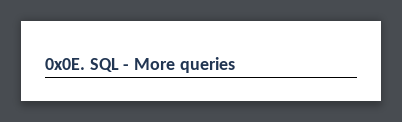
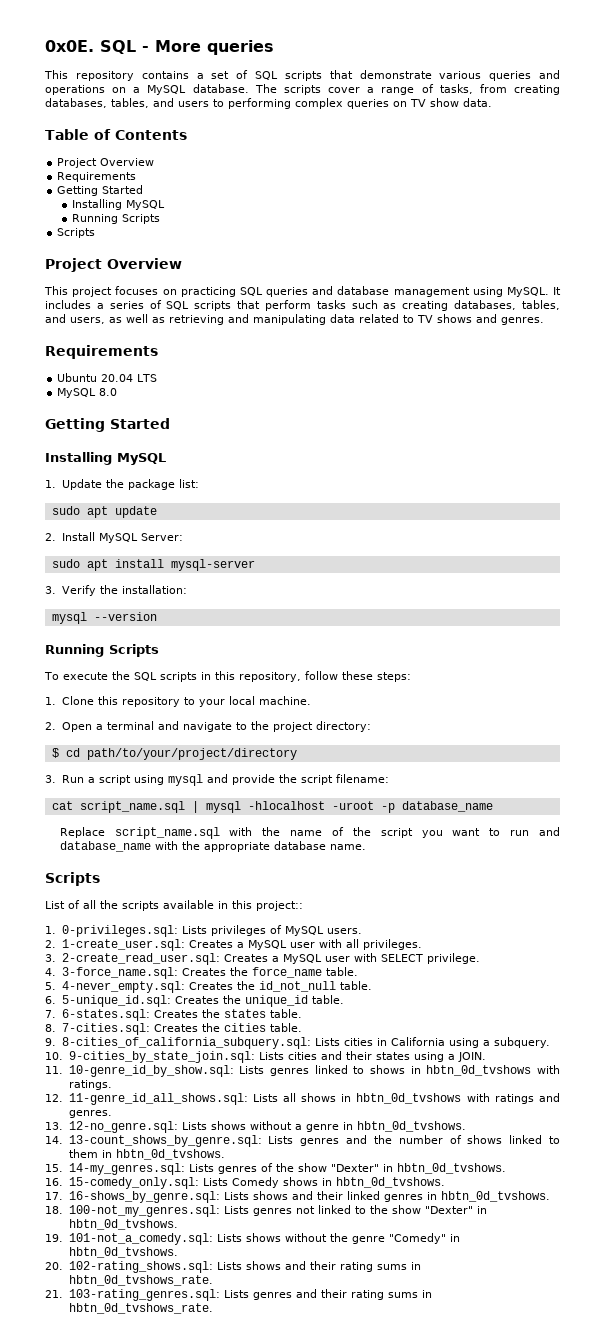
(235, 65) none -> [44,70,560,81] [45,84,560,95] [45,98,492,109] [45,129,187,140] [57,158,155,168] [57,172,137,182] [57,185,144,196] [71,199,165,210] [71,214,160,224] [57,228,96,238] [45,258,182,272] [44,286,562,297] [45,300,561,311] [45,314,544,325] [45,345,158,359] [57,373,158,382] [57,388,118,398] [45,418,170,432] [45,452,166,465] [45,479,199,490] [51,506,157,518] [45,532,183,543] [51,559,255,571] [45,585,187,596] [51,612,157,624] [45,644,159,657] [44,671,411,682] [45,696,311,707] [45,721,371,732] [51,748,297,760] [45,774,389,786] [51,801,493,813] [59,827,560,839] [59,841,366,852] [45,872,100,886] [45,900,303,911] [45,925,362,937] [45,939,422,951] [45,953,480,965] [45,967,358,979] [45,981,372,993] [45,995,344,1007] [45,1009,302,1021] [45,1023,302,1035] [45,1037,551,1049] [45,1051,486,1063] [45,1065,560,1077] [68,1080,112,1090] [45,1093,560,1105] [68,1110,112,1118] [45,1121,466,1133] [45,1135,560,1147] [68,1149,225,1160] [45,1163,506,1175] [45,1177,445,1189] [45,1191,550,1203] [45,1205,487,1217] [68,1219,178,1230] [45,1233,460,1245] [68,1247,178,1258] [45,1261,421,1273] [68,1275,213,1286] [45,1289,432,1301] [68,1303,213,1314] // This repository contains a set of SQL scripts that demonstrate various queries and operations on a MySQL database. The scripts cover a range of tasks, from creating databases, tables, and users to performing complex queries on TV show data. // Table of Contents // Project Overview // Requirements // Getting Started // Installing MySQL // Running Scripts // Scripts // Project Overview // This project focuses on practicing SQL queries and database management using MySQL. It includes a series of SQL scripts that perform tasks such as creating databases, tables, and users, as well as retrieving and manipulating data related to TV shows and genres. // Requirements // Ubuntu 20.04 LTS // MySQL 8.0 // Getting Started // Installing MySQL // 1. Update the package list: // sudo apt update // 2. Install MySQL Server: // sudo apt install mysql-server // 3. Verify the installation: // mysql --version // Running Scripts // To execute the SQL scripts in this repository, follow these steps: // 1. Clone this repository to your local machine. // 2. Open a terminal and navigate to the project directory: // $ cd path/to/your/project/directory // 3. Run a script using mysql and provide the script filename: // cat script_name.sql | mysql -hlocalhost -uroot -p database_name // Replace script_name.sql with the name of the script you want to run and database_name with the appropriate database name. // Scripts // List of all the scripts available in this project:: // 1. 0-privileges.sql: Lists privileges of MySQL users. // 2. 1-create_user.sql: Creates a MySQL user with all privileges. // 3. 2-create_read_user.sql: Creates a MySQL user with SELECT privilege. // 4. 3-force_name.sql: Creates the force_name table. // 5. 4-never_empty.sql: Creates the id_not_null table. // 6. 5-unique_id.sql: Creates the unique_id table. // 7. 6-states.sql: Creates the states table. // 8. 7-cities.sql: Creates the cities table. // 9. 8-cities_of_california_subquery.sql: Lists cities in California using a subquery. // 10. 9-cities_by_state_join.sql: Lists cities and their states using a JOIN. // 11. 10-genre_id_by_show.sql: Lists genres linked to shows in hbtn_0d_tvshows with ratings. // 12. 11-genre_id_all_shows.sql: Lists all shows in hbtn_0d_tvshows with ratings and genres. // 13. 12-no_genre.sql: Lists shows without a genre in hbtn_0d_tvshows. // 14. 13-count_shows_by_genre.sql: Lists genres and the number of shows linked to them in hbtn_0d_tvshows. // 15. 14-my_genres.sql: Lists genres of the show "Dexter" in hbtn_0d_tvshows. // 16. 15-comedy_only.sql: Lists Comedy shows in hbtn_0d_tvshows. // 17. 16-shows_by_genre.sql: Lists shows and their linked genres in hbtn_0d_tvshows. // 18. 100-not_my_genres.sql: Lists genres not linked to the show "Dexter" in hbtn_0d_tvshows. // 19. 101-not_a_comedy.sql: Lists shows without the genre "Comedy" in hbtn_0d_tvshows. // 20. 102-rating_shows.sql: Lists shows and their rating sums in hbtn_0d_tvshows_rate. // 21. 103-rating_genres.sql: Lists genres and their rating sums in hbtn_0d_tvshows_rate.

